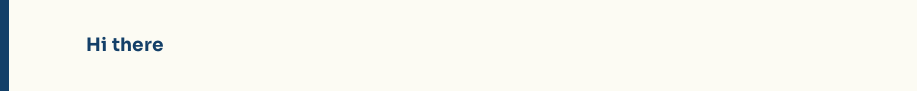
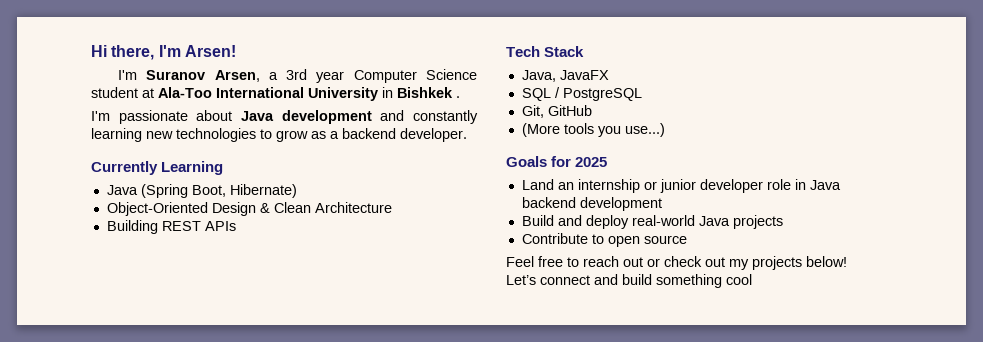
[111,37,164,52] there -> [111,45,236,60] [117,69,477,83] [91,87,460,101] [91,110,478,124] [91,128,467,142] [91,161,224,175] [106,184,297,198] [106,202,392,216] [106,220,236,234] [506,46,585,57] [521,70,609,82] [521,87,642,101] [521,105,592,118] [521,123,665,137] [506,156,608,167] [521,179,841,193] [521,197,662,211] [521,215,783,229] [521,233,687,247] [506,256,847,270] [506,274,752,288] there, I'm Arsen! // I'm Suranov Arsen, a 3rd year Computer Science student at Ala-Too International University in Bishkek . // I'm passionate about Java development and constantly learning new technologies to grow as a backend developer. // Currently Learning // Java (Spring Boot, Hibernate) // Object-Oriented Design & Clean Architecture // Building REST APIs // Tech Stack // Java, JavaFX // SQL / PostgreSQL // Git, GitHub // (More tools you use...) // Goals for 2025 // Land an internship or junior developer role in Java backend development // Build and deploy real-world Java projects // Contribute to open source // Feel free to reach out or check out my projects below! // Let’s connect and build something cool

